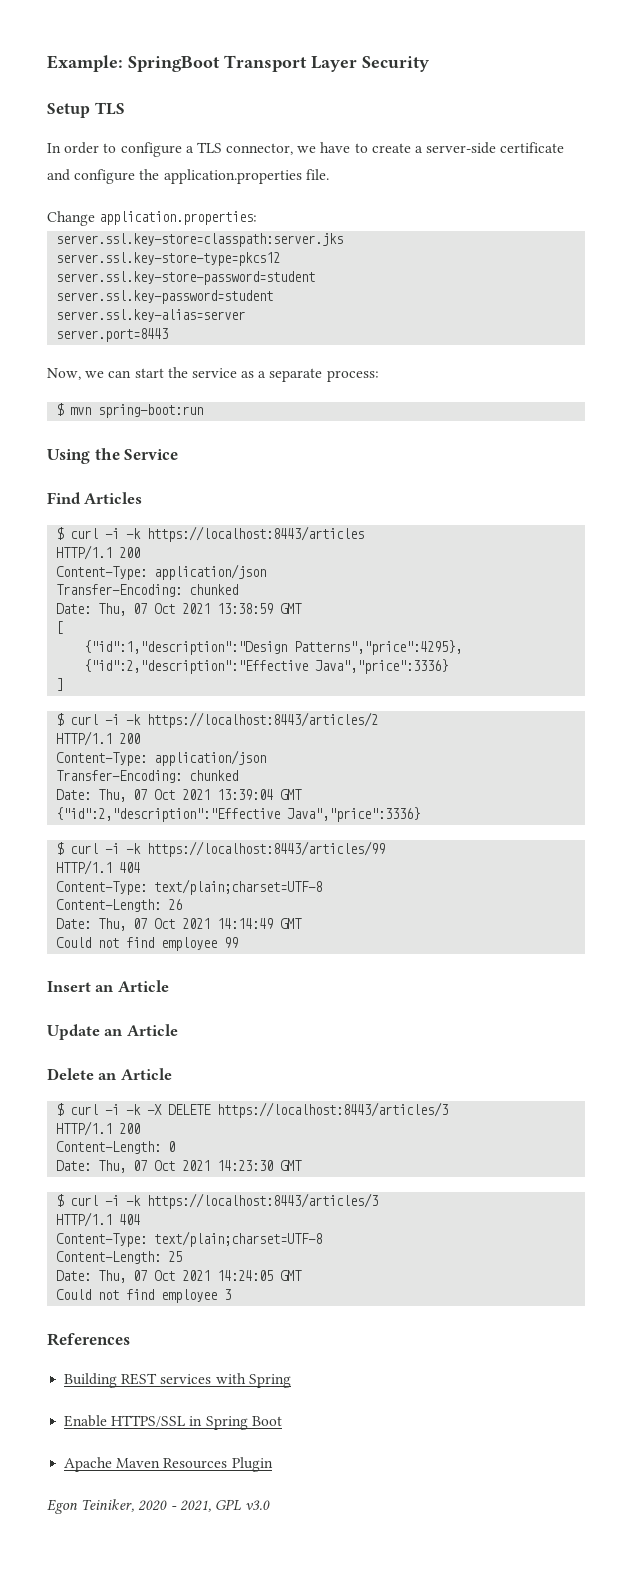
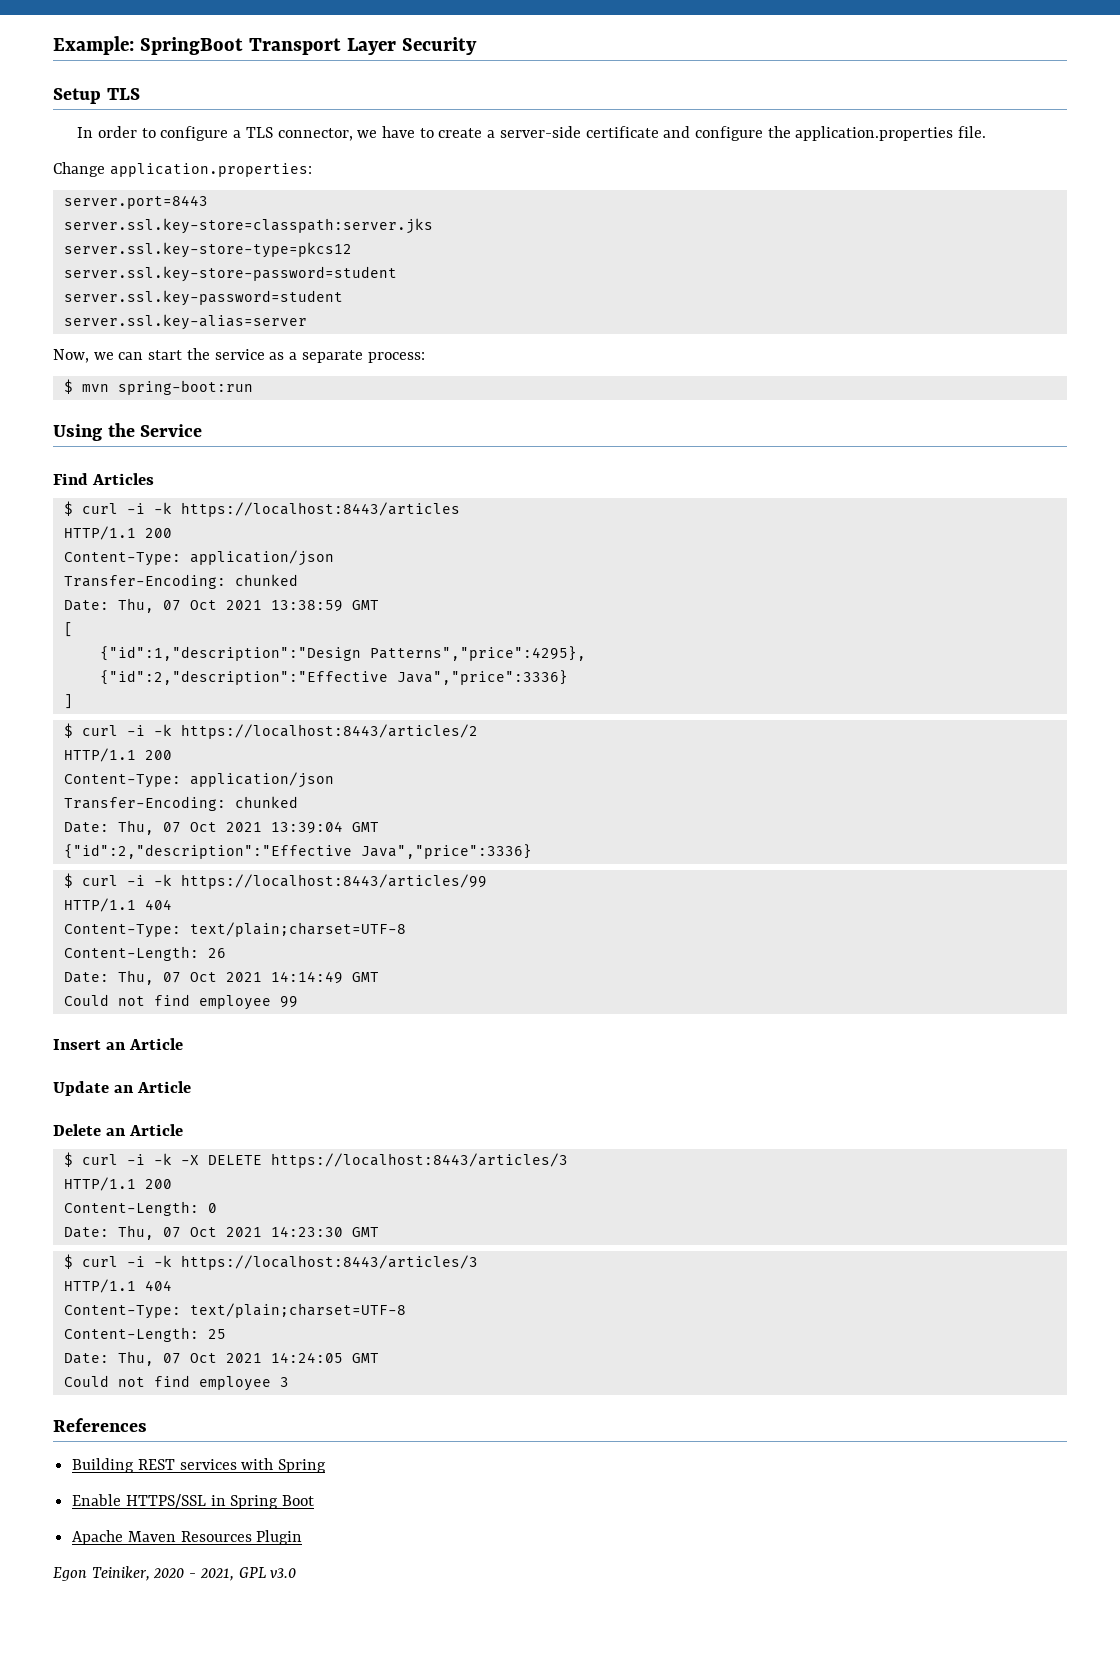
(258, 218) none -> [63,195,208,209] // server.port=8443
[56,328,169,342] // server.port=8443 -> (307, 322) none

